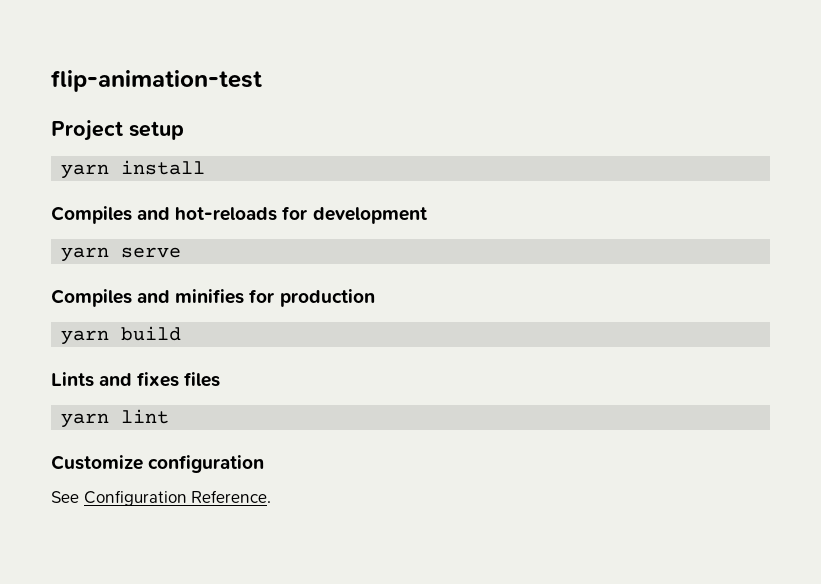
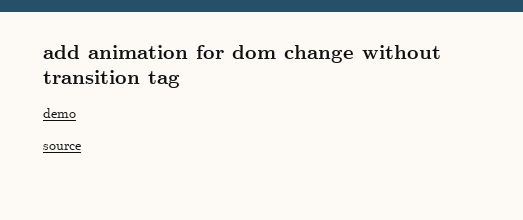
[51,70,262,92] [51,120,184,141] [61,160,206,179] [51,206,427,224] [61,247,182,262] [51,289,375,307] [61,326,182,345] [51,372,221,387] [61,409,170,428] [51,455,265,473] [51,490,272,506] flip-animation-test // Project setup // yarn install // Compiles and hot-reloads for development // yarn serve // Compiles and minifies for production // yarn build // Lints and fixes files // yarn lint // Customize configuration // See Configuration Reference. -> [43,45,441,63] [43,70,180,88] [43,108,76,118] [43,144,81,150] add animation for dom change without transition tag // demo // source

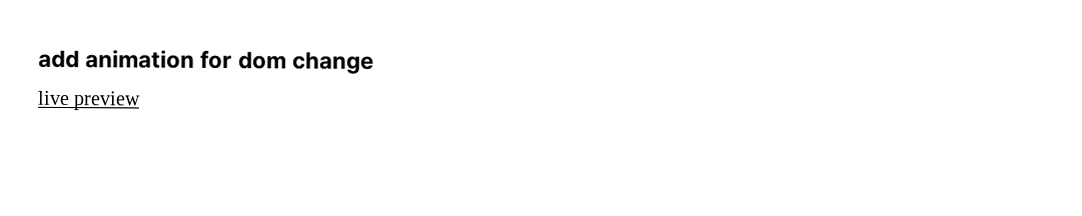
[362,45,441,59] [43,70,180,88] [43,108,76,118] [43,144,81,150] without transition tag // demo // source -> [38,90,142,111] // live preview

